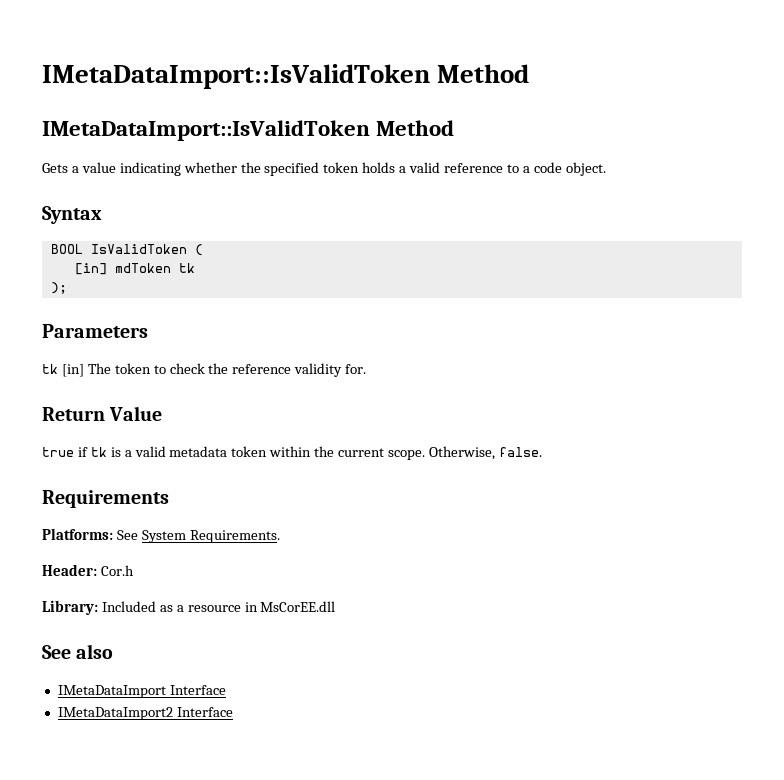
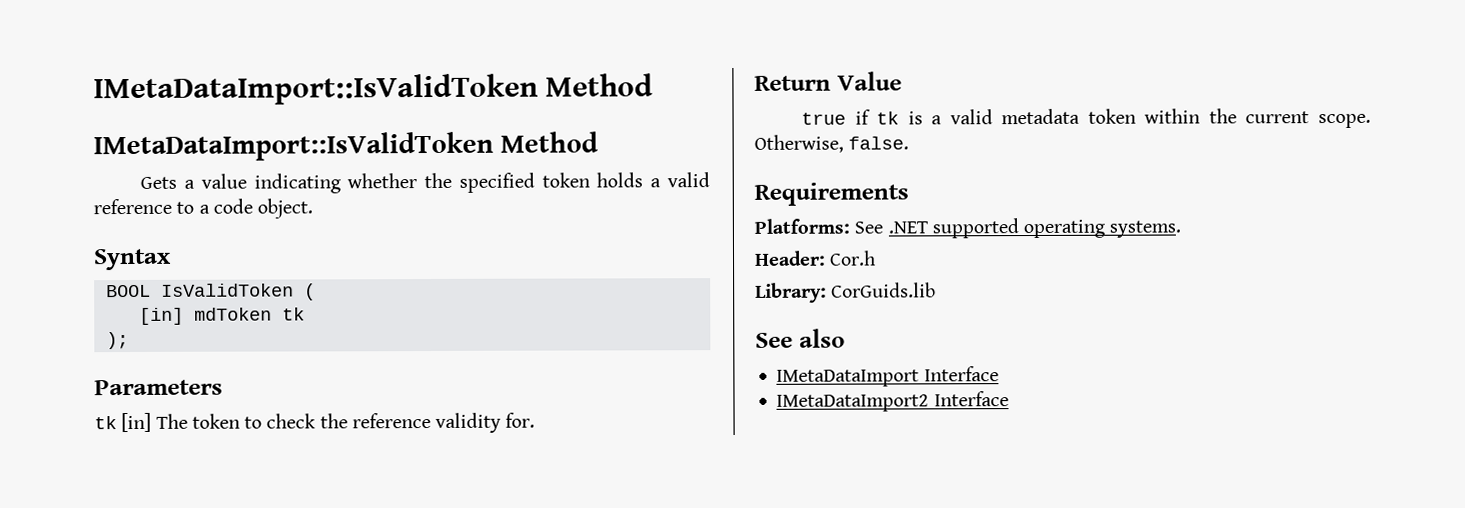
[141,530,280,543] System Requirements. -> [887,218,1182,239] .NET supported operating systems.
[101,601,336,612] Included as a resource in MsCorEE.dll -> [831,282,937,298] CorGuids.lib

